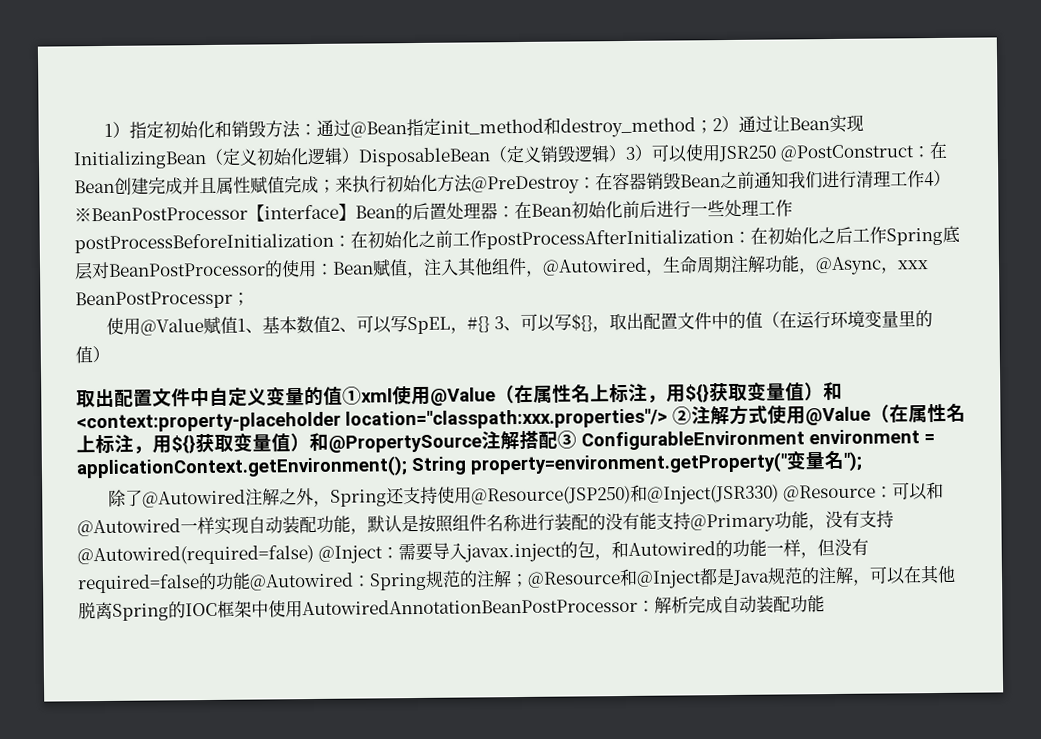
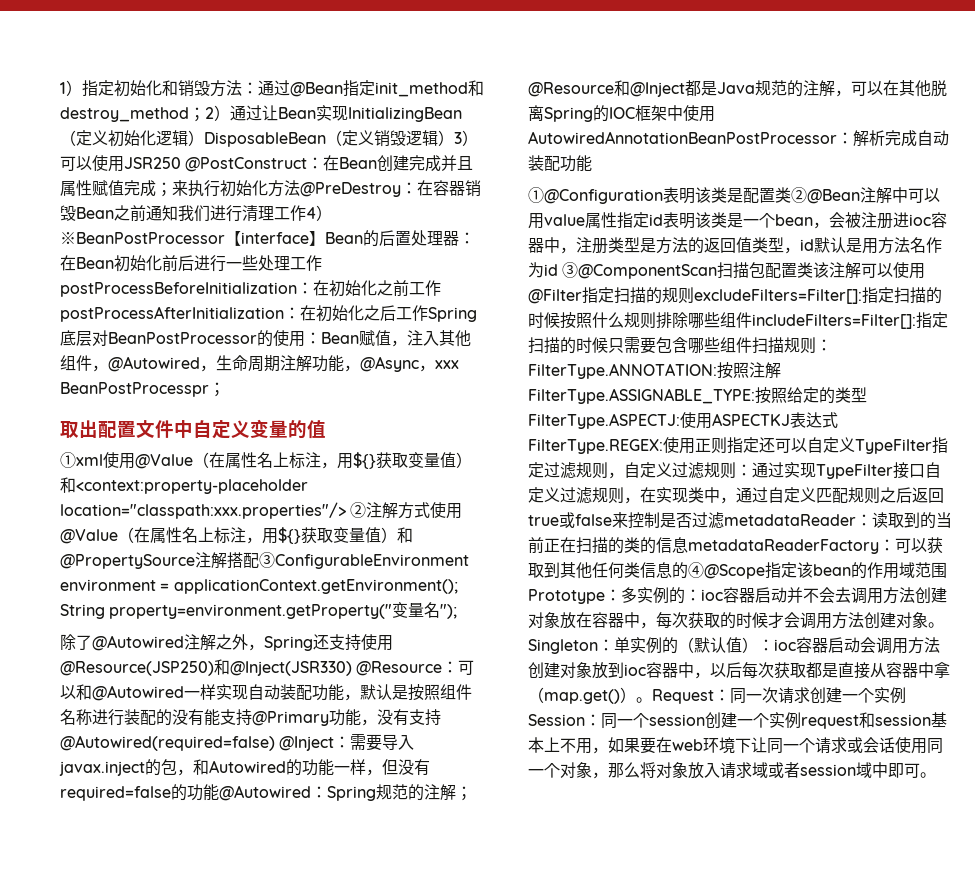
[106,310,933,336] [75,345,110,364] // 使用@Value赋值1、基本数值2、可以写SpEL，#{} 3、可以写${}，取出配置文件中的值（在运行环境变量里的值） -> (225, 389) none
(343, 396) none -> (326, 429) //
[557,430,805,451] ③ ConfigurableEnvironment -> [259,552,469,569] ③ConfigurableEnvironment
(825, 604) none -> [528,187,940,204] [528,212,947,229] [528,237,942,254] [528,262,926,279] [528,287,942,304] [528,312,948,329] [528,337,832,354] [528,362,781,379] [528,387,867,404] [528,412,838,429] [528,437,948,454] [528,462,941,479] [528,487,944,504] [528,512,952,529] [528,537,943,554] [528,562,947,579] [528,587,947,604] [528,612,944,629] [528,637,940,654] [528,662,950,679] [528,687,906,704] [528,712,947,729] [528,737,943,754] [528,762,936,779] // ①@Configuration表明该类是配置类②@Bean注解中可以用value属性指定id表明该类是一个bean，会被注册进ioc容器中，注册类型是方法的返回值类型，id默认是用方法名作为id ③@ComponentScan扫描包配置类该注解可以使用@Filter指定扫描的规则excludeFilters=Filter[]:指定扫描的时候按照什么规则排除哪些组件includeFilters=Filter[]:指定扫描的时候只需要包含哪些组件扫描规则：FilterType.ANNOTATION:按照注解FilterType.ASSIGNABLE_TYPE:按照给定的类型FilterType.ASPECTJ:使用ASPECTKJ表达式FilterType.REGEX:使用正则指定还可以自定义TypeFilter指定过滤规则，自定义过滤规则：通过实现TypeFilter接口自定义过滤规则，在实现类中，通过自定义匹配规则之后返回true或false来控制是否过滤metadataReader：读取到的当前正在扫描的类的信息metadataReaderFactory：可以获取到其他任何类信息的④@Scope指定该bean的作用域范围Prototype：多实例的：ioc容器启动并不会去调用方法创建对象放在容器中，每次获取的时候才会调用方法创建对象。Singleton：单实例的（默认值）：ioc容器启动会调用方法创建对象放到ioc容器中，以后每次获取都是直接从容器中拿（map.get()）。Request：同一次请求创建一个实例Session：同一个session创建一个实例request和session基本上不用，如果要在web环境下让同一个请求或会话使用同一个对象，那么将对象放入请求域或者session域中即可。

